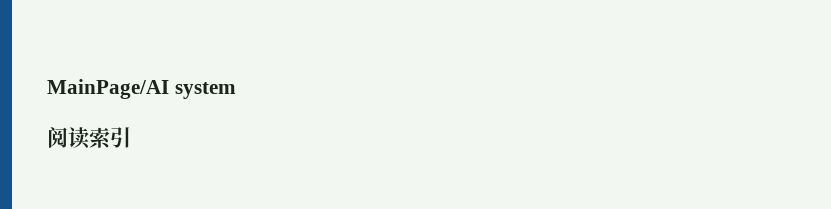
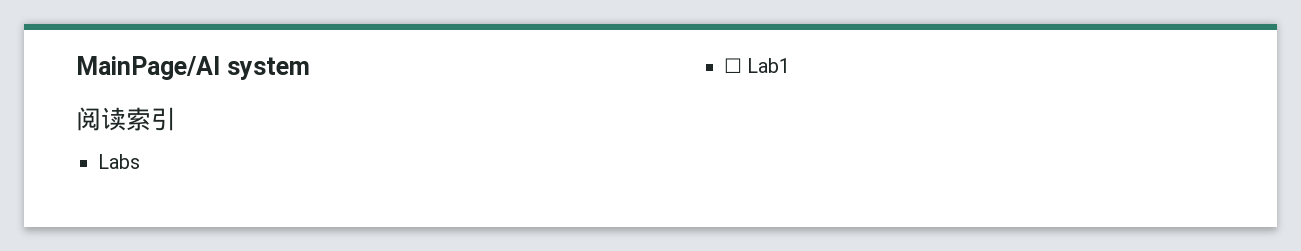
(131, 137) none -> [98,154,140,169] [723,58,790,73] // Labs // ☐ Lab1

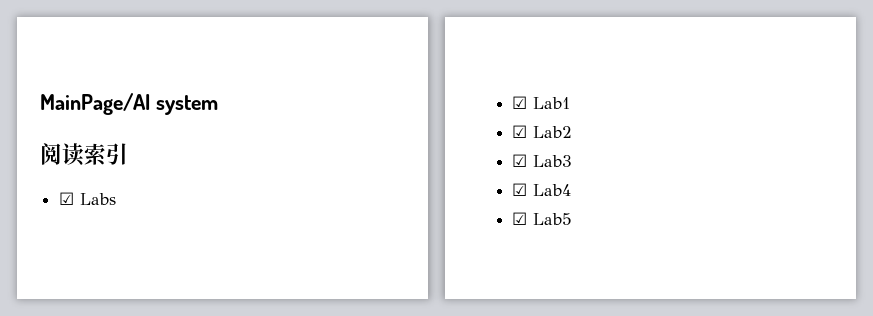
(176, 119) none -> [58,192,74,205] ☑
[723,58,742,73] ☐ -> [511,96,527,109] ☑
(790, 65) none -> [511,125,572,138] [511,154,572,167] [511,183,571,196] [511,212,572,225] // ☑ Lab2 // ☑ Lab3 // ☑ Lab4 // ☑ Lab5

